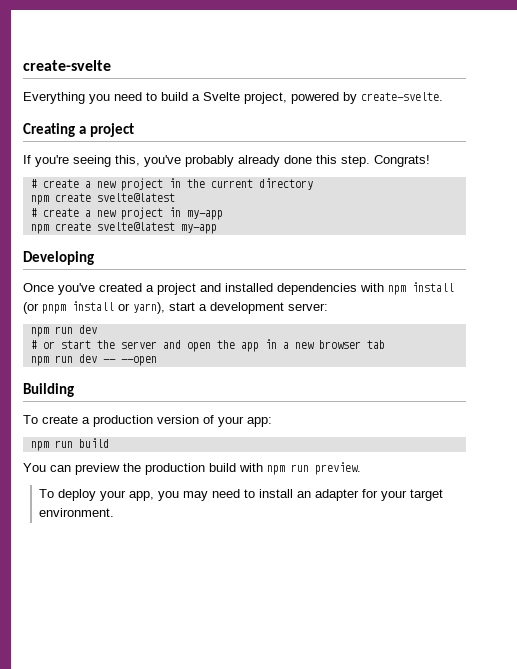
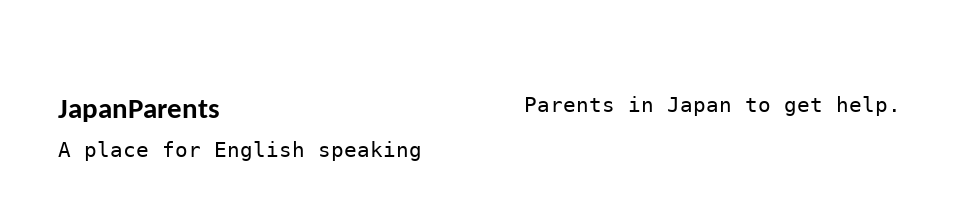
[23,60,111,71] [23,92,443,104] [23,123,135,137] [23,155,430,167] [30,178,313,191] [30,193,175,205] [30,207,223,220] [30,222,217,234] [23,251,94,265] [23,282,454,295] [23,301,328,314] [30,325,97,337] [30,339,385,352] [30,354,157,366] [23,383,74,397] [23,415,272,427] [30,438,109,451] [23,462,361,475] [38,489,443,501] [38,508,114,517] create-svelte // Everything you need to build a Svelte project, powered by create-svelte. // Creating a project // If you're seeing this, you've probably already done this step. Congrats! // # create a new project in the current directory // npm create svelte@latest // # create a new project in my-app // npm create svelte@latest my-app // Developing // Once you've created a project and installed dependencies with npm install (or pnpm install or yarn), start a development server: // npm run dev // # or start the server and open the app in a new browser tab // npm run dev -- --open // Building // To create a production version of your app: // npm run build // You can preview the production build with npm run preview. // To deploy your app, you may need to install an adapter for your target environment. -> [58,100,220,122] [58,141,422,161] [524,96,901,116] JapanParents // A place for English speaking Parents in Japan to get help.

